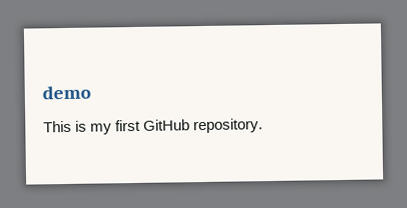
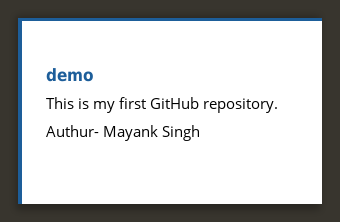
(264, 126) none -> [46,125,201,141] // Authur- Mayank Singh

